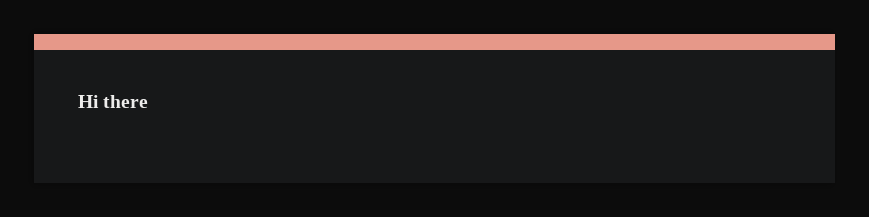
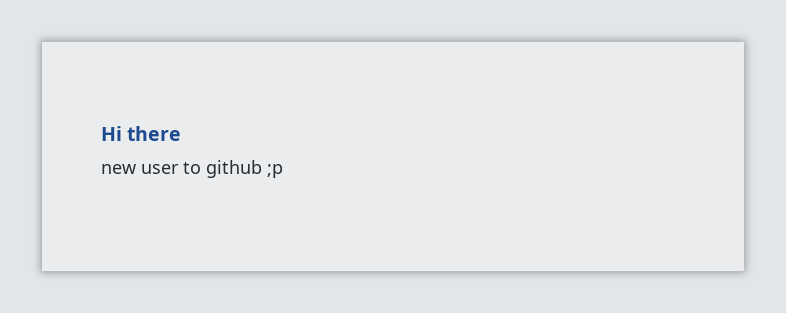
(149, 101) none -> [101,160,283,178] // new user to github ;p

